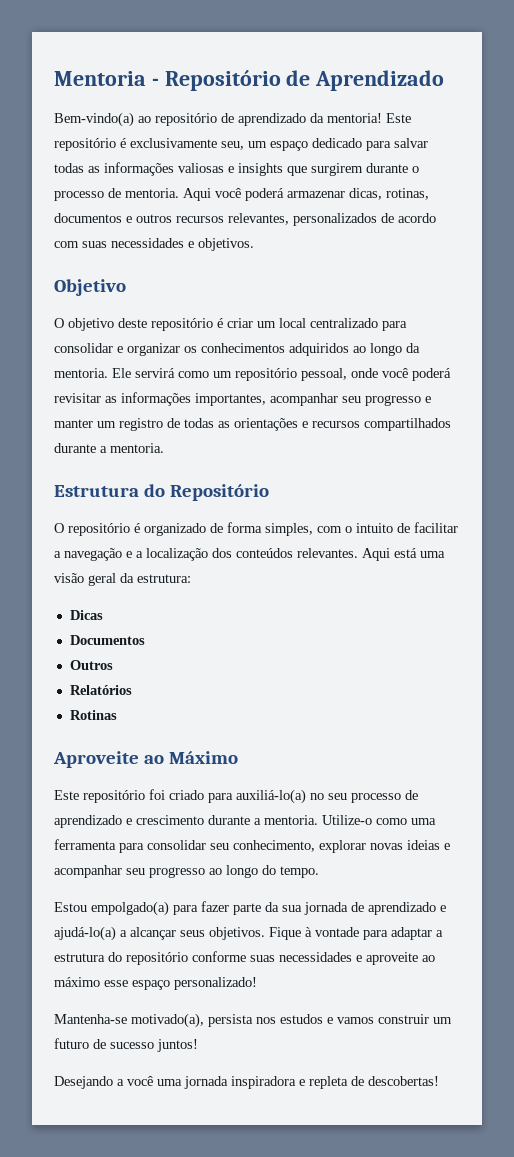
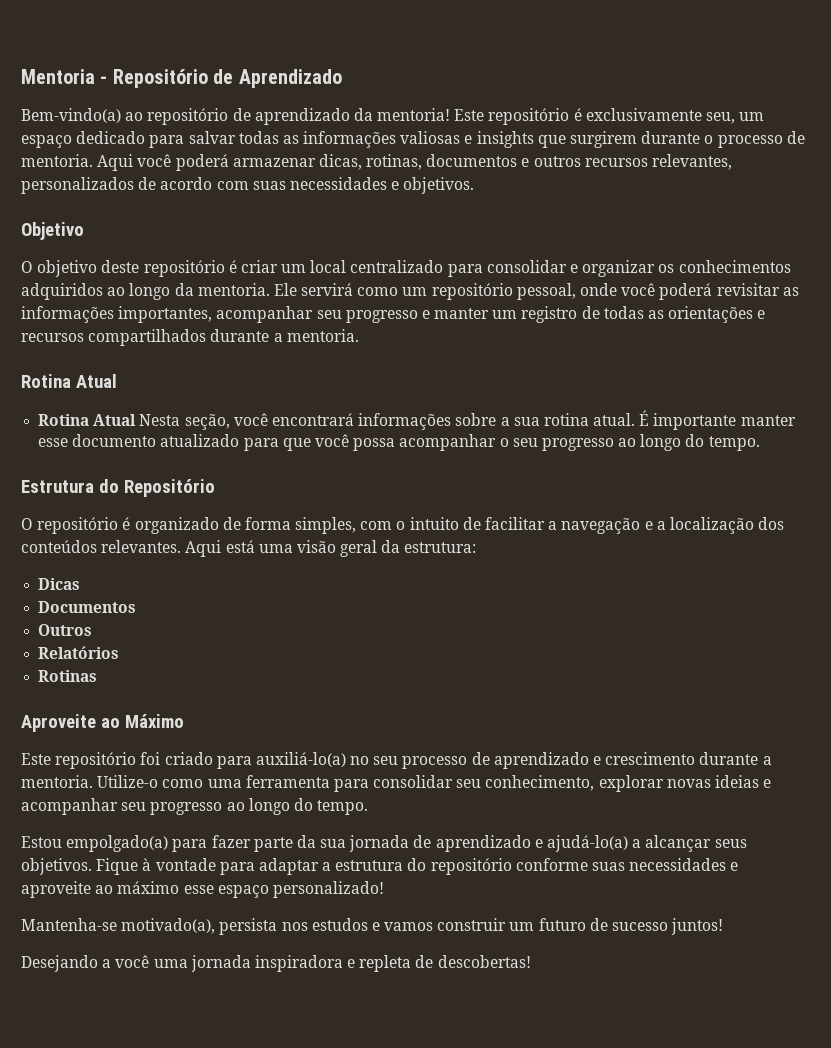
(164, 448) none -> [21,374,117,388] [38,410,796,430] [38,434,760,451] // Rotina Atual // Rotina Atual Nesta seção, você encontrará informações sobre a sua rotina atual. É importante manter esse documento atualizado para que você possa acompanhar o seu progresso ao longo do tempo.

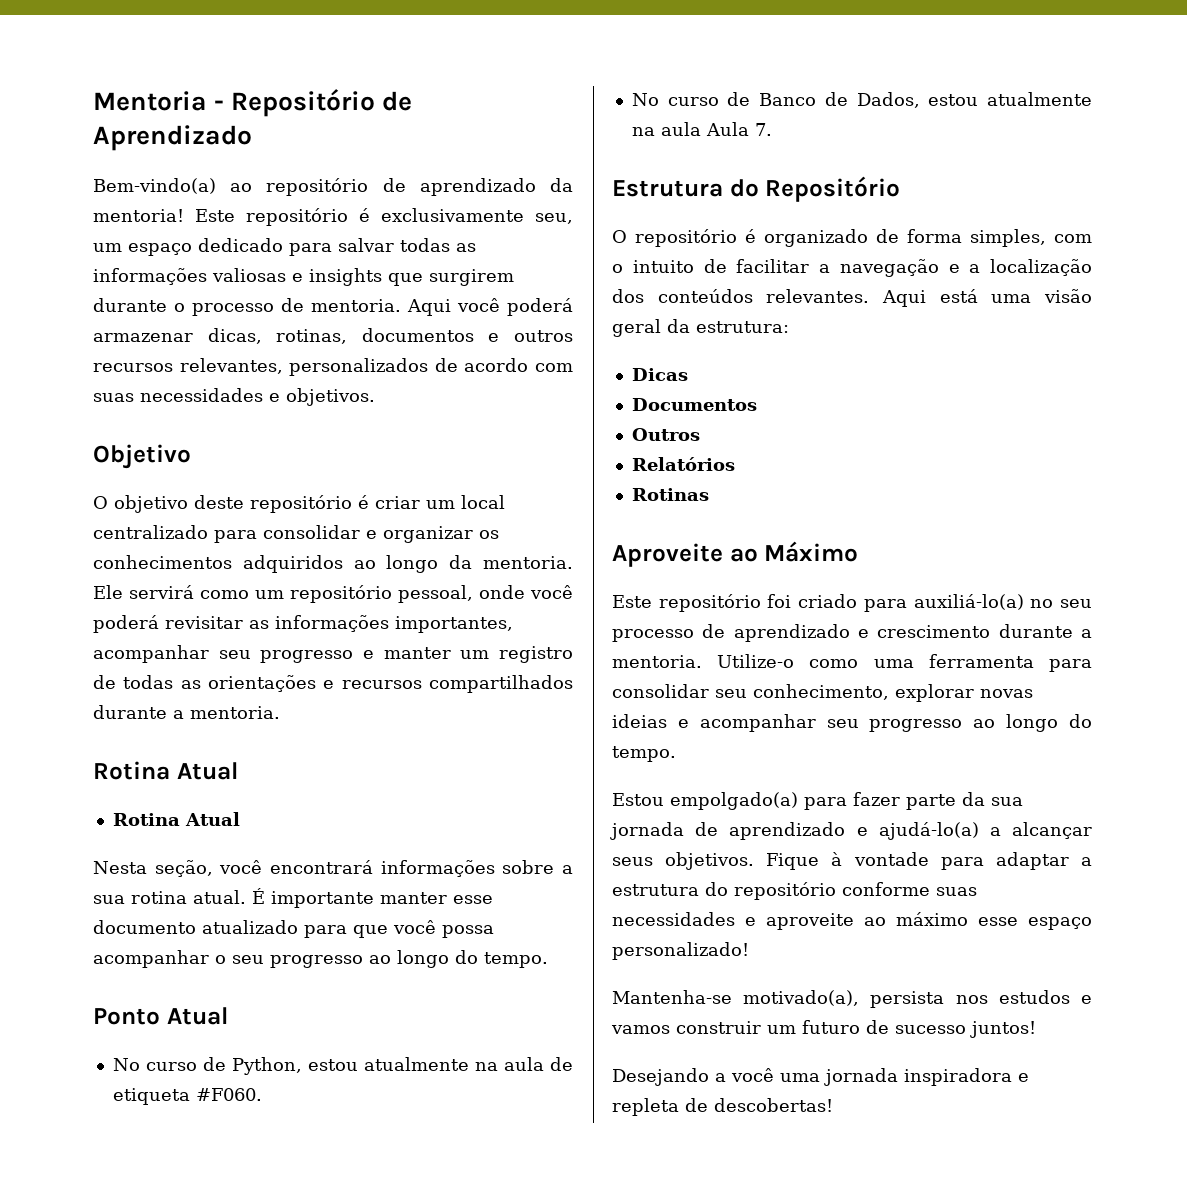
(137, 420) none -> (240, 819) //
(760, 443) none -> [93,1007,228,1025] [112,1057,573,1075] [112,1088,262,1105] [631,92,1092,108] [631,122,772,136] // Ponto Atual // No curso de Python, estou atualmente na aula de etiqueta #F060. // No curso de Banco de Dados, estou atualmente na aula Aula 7.

